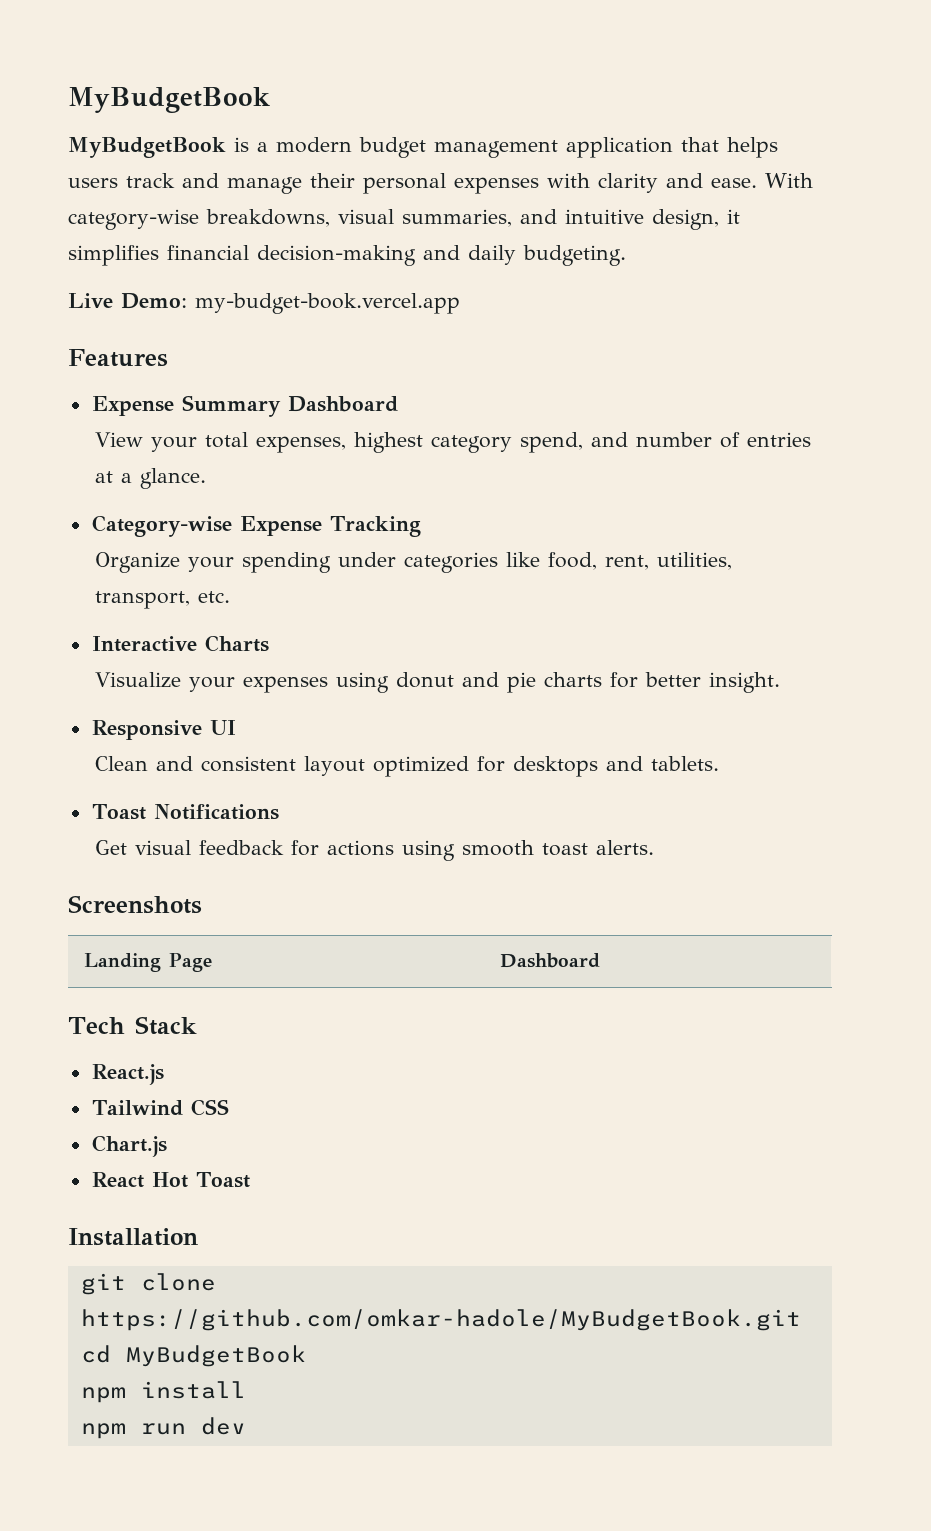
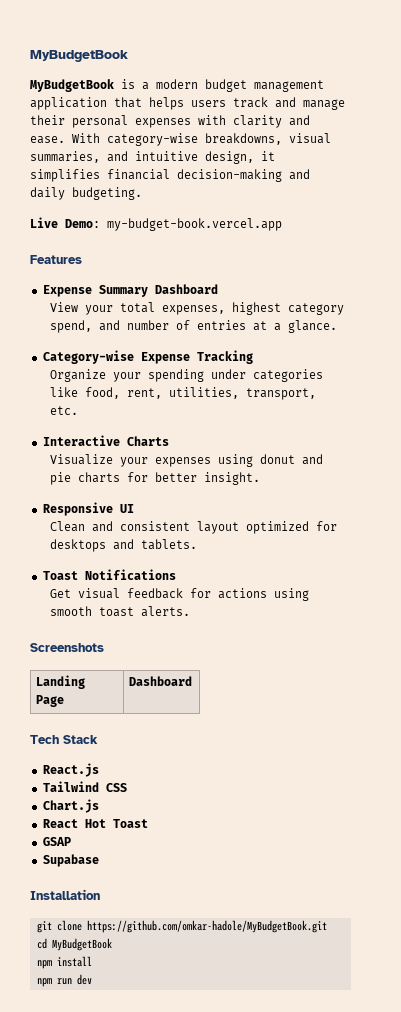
(250, 1180) none -> [42,837,71,846] [42,854,99,867] // GSAP // Supabase

